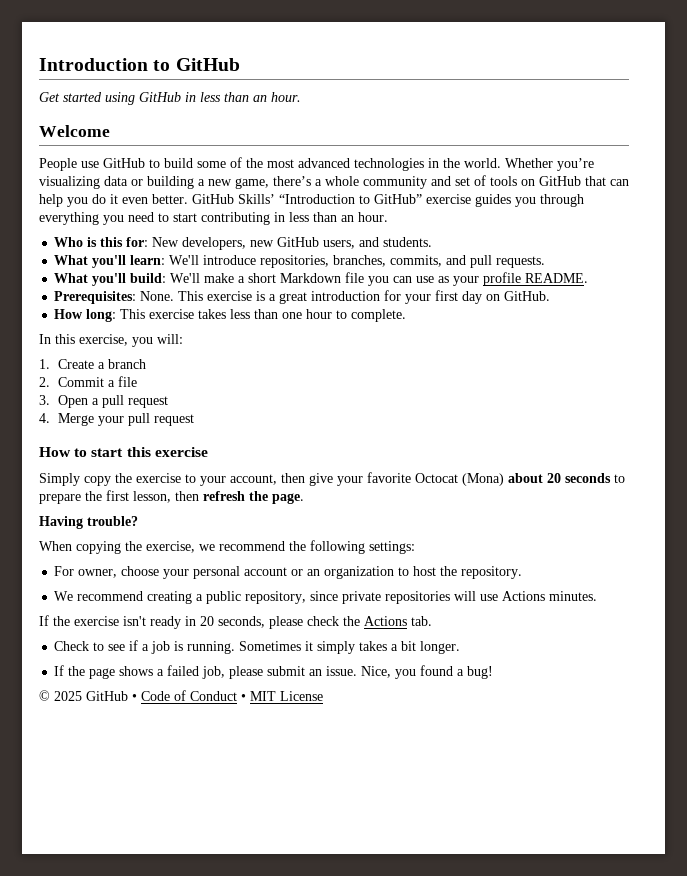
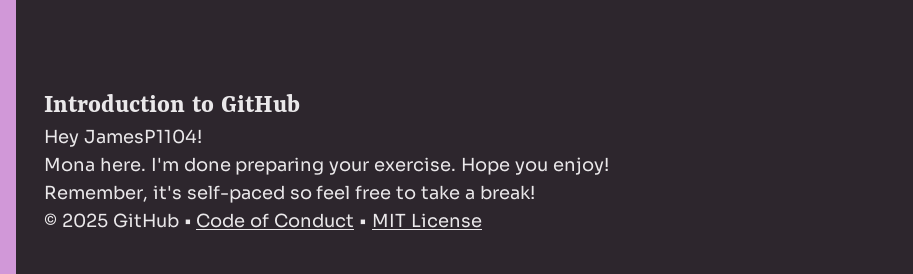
[39,92,301,105] [39,125,110,137] [39,157,594,171] [39,175,629,189] [39,194,584,207] [39,212,388,225] [54,237,433,250] [54,255,546,268] [54,272,589,286] [54,290,551,304] [54,309,407,322] [39,334,183,347] [39,359,147,369] [39,376,138,387] [39,395,169,408] [39,413,195,426] [39,447,208,457] [39,472,625,486] [39,490,304,504] [39,516,138,529] [39,540,415,554] [54,566,523,579] [54,591,598,604] [39,615,432,629] [54,640,461,654] [54,665,494,679] Get started using GitHub in less than an hour. // Welcome // People use GitHub to build some of the most advanced technologies in the world. Whether you’re visualizing data or building a new game, there’s a whole community and set of tools on GitHub that can help you do it even better. GitHub Skills’ “Introduction to GitHub” exercise guides you through everything you need to start contributing in less than an hour. // Who is this for: New developers, new GitHub users, and students. // What you'll learn: We'll introduce repositories, branches, commits, and pull requests. // What you'll build: We'll make a short Markdown file you can use as your profile README. // Prerequisites: None. This exercise is a great introduction for your first day on GitHub. // How long: This exercise takes less than one hour to complete. // In this exercise, you will: // 1. Create a branch // 2. Commit a file // 3. Open a pull request // 4. Merge your pull request // How to start this exercise // Simply copy the exercise to your account, then give your favorite Octocat (Mona) about 20 seconds to prepare the first lesson, then refresh the page. // Having trouble? // When copying the exercise, we recommend the following settings: // For owner, choose your personal account or an organization to host the repository. // We recommend creating a public repository, since private repositories will use Actions minutes. // If the exercise isn't ready in 20 seconds, please check the Actions tab. // Check to see if a job is running. Sometimes it simply takes a bit longer. // If the page shows a failed job, please submit an issue. Nice, you found a bug! -> [44,129,202,147] [44,157,609,175] [44,185,535,203] Hey JamesP1104! // Mona here. I'm done preparing your exercise. Hope you enjoy! // Remember, it's self-paced so feel free to take a break!

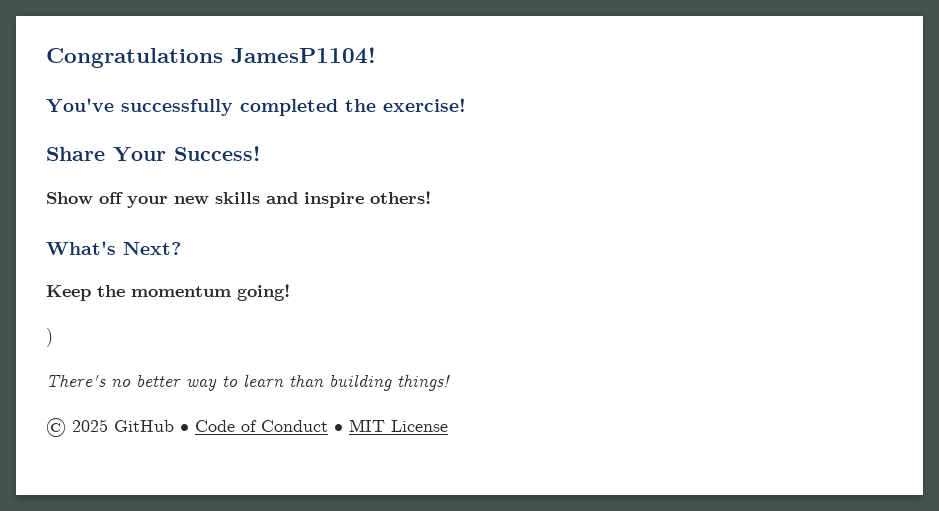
[44,94,301,112] [44,129,202,147] [44,157,609,175] [44,185,535,203] Introduction to GitHub // Hey JamesP1104! // Mona here. I'm done preparing your exercise. Hope you enjoy! // Remember, it's self-paced so feel free to take a break! -> [46,47,376,68] [46,98,466,116] [46,146,260,162] [46,191,431,208] [46,241,181,255] [46,284,290,301] [46,328,53,347] [46,374,450,391] Congratulations JamesP1104! // You've successfully completed the exercise! // Share Your Success! // Show off your new skills and inspire others! // What's Next? // Keep the momentum going! // ) // There's no better way to learn than building things!

